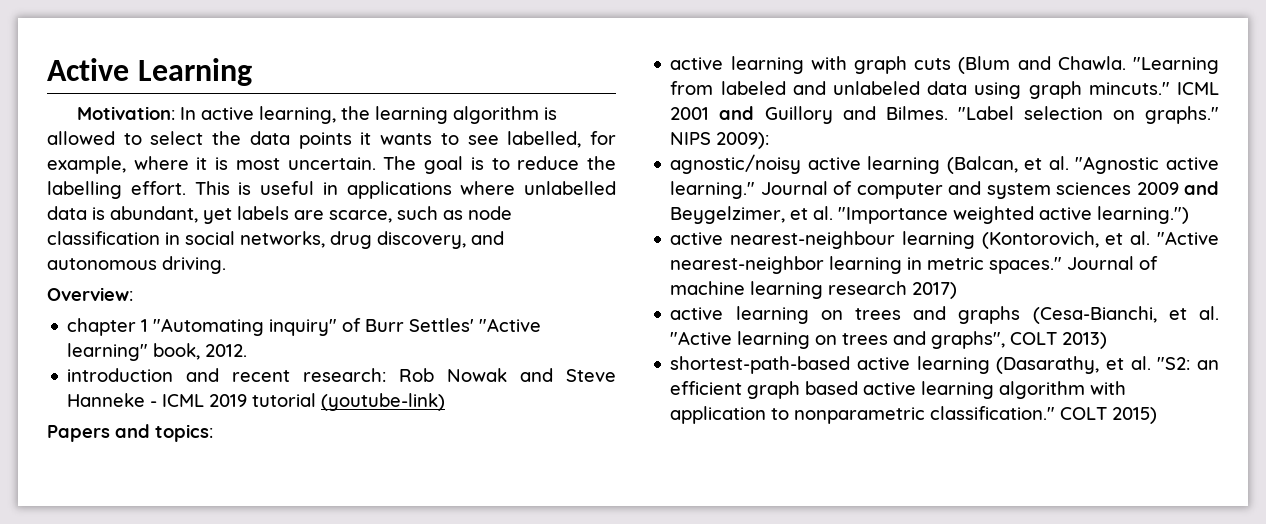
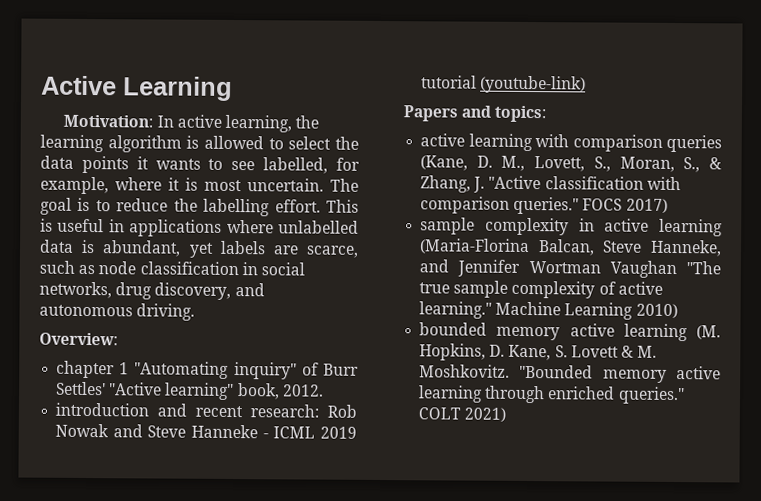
[853,56,1219,74] [670,81,1219,99] [670,106,1219,124] [670,132,770,149] [670,154,1219,174] [670,181,1219,199] [670,206,1190,224] [670,231,1219,249] [670,256,1159,274] [670,281,958,299] [670,306,1219,324] [670,331,1108,349] [670,356,1219,374] [670,381,1127,399] [670,406,1158,424] graph cuts (Blum and Chawla. "Learning from labeled and unlabeled data using graph mincuts." ICML 2001 and Guillory and Bilmes. "Label selection on graphs." NIPS 2009): // agnostic/noisy active learning (Balcan, et al. "Agnostic active learning." Journal of computer and system sciences 2009 and Beygelzimer, et al. "Importance weighted active learning.") // active nearest-neighbour learning (Kontorovich, et al. "Active nearest-neighbor learning in metric spaces." Journal of machine learning research 2017) // active learning on trees and graphs (Cesa-Bianchi, et al. "Active learning on trees and graphs", COLT 2013) // shortest-path-based active learning (Dasarathy, et al. "S2: an efficient graph based active learning algorithm with application to nonparametric classification." COLT 2015) -> [572,134,722,153] [420,155,722,173] [420,175,681,193] [420,196,668,215] [420,217,723,237] [419,238,722,257] [419,259,721,279] [419,280,663,299] [419,301,678,320] [419,322,721,342] [419,343,658,361] [419,364,721,383] [418,385,685,405] [418,407,507,422] comparison queries (Kane, D. M., Lovett, S., Moran, S., & Zhang, J. "Active classification with comparison queries." FOCS 2017) // sample complexity in active learning (Maria-Florina Balcan, Steve Hanneke, and Jennifer Wortman Vaughan "The true sample complexity of active learning." Machine Learning 2010) // bounded memory active learning (M. Hopkins, D. Kane, S. Lovett & M. Moshkovitz. "Bounded memory active learning through enriched queries." COLT 2021)

